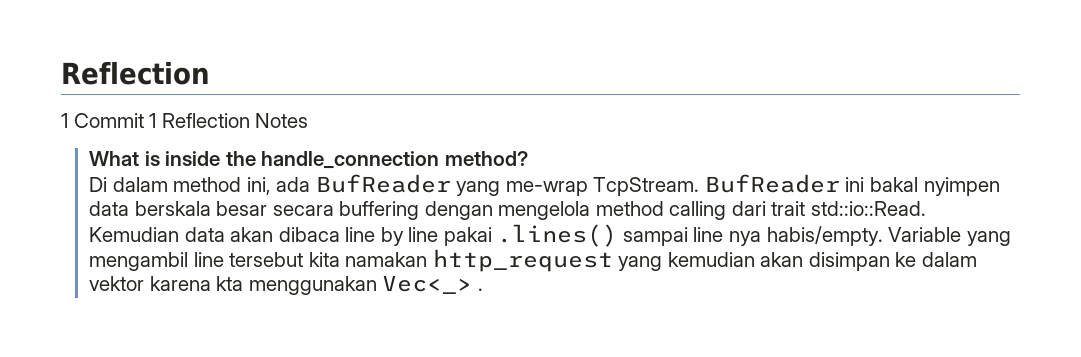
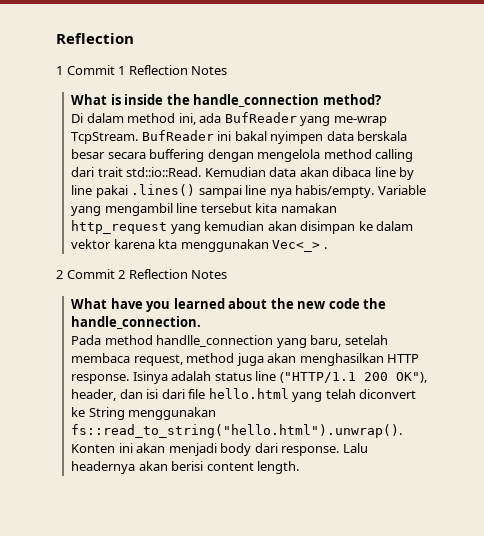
(483, 289) none -> [56,269,228,279] [71,298,387,312] [71,316,202,329] [71,335,388,348] [71,353,420,366] [71,371,427,384] [71,388,417,402] [71,407,217,420] [71,424,403,438] [71,443,368,456] [71,461,300,474] // 2 Commit 2 Reflection Notes // What have you learned about the new code the handle_connection. // Pada method handlle_connection yang baru, setelah membaca request, method juga akan menghasilkan HTTP response. Isinya adalah status line ("HTTP/1.1 200 OK"), header, dan isi dari file hello.html yang telah diconvert ke String menggunakan fs::read_to_string("hello.html").unwrap(). Konten ini akan menjadi body dari response. Lalu headernya akan berisi content length.

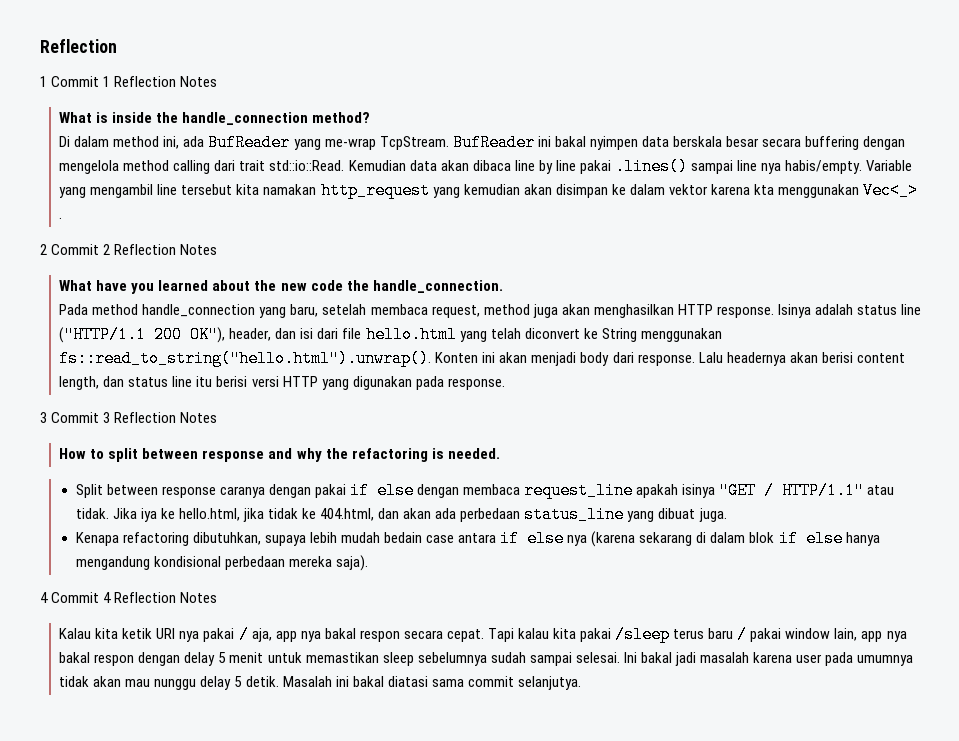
[156,335,274,347] handlle_connection -> [142,304,256,317] handle_connection
[257,461,300,474] length. -> [59,376,505,390] [40,412,218,423] [59,448,500,462] [75,482,895,499] [75,506,727,523] [75,530,880,547] [75,555,368,571] [40,592,218,603] [59,626,907,643] [59,652,914,666] [59,676,581,690] length, dan status line itu berisi versi HTTP yang digunakan pada response. // 3 Commit 3 Reflection Notes // How to split between response and why the refactoring is needed. // Split between response caranya dengan pakai if else dengan membaca request_line apakah isinya "GET / HTTP/1.1" atau tidak. Jika iya ke hello.html, jika tidak ke 404.html, dan akan ada perbedaan status_line yang dibuat juga. // Kenapa refactoring dibutuhkan, supaya lebih mudah bedain case antara if else nya (karena sekarang di dalam blok if else hanya mengandung kondisional perbedaan mereka saja). // 4 Commit 4 Reflection Notes // Kalau kita ketik URI nya pakai / aja, app nya bakal respon secara cepat. Tapi kalau kita pakai /sleep terus baru / pakai window lain, app nya bakal respon dengan delay 5 menit untuk memastikan sleep sebelumnya sudah sampai selesai. Ini bakal jadi masalah karena user pada umumnya tidak akan mau nunggu delay 5 detik. Masalah ini bakal diatasi sama commit selanjutya.

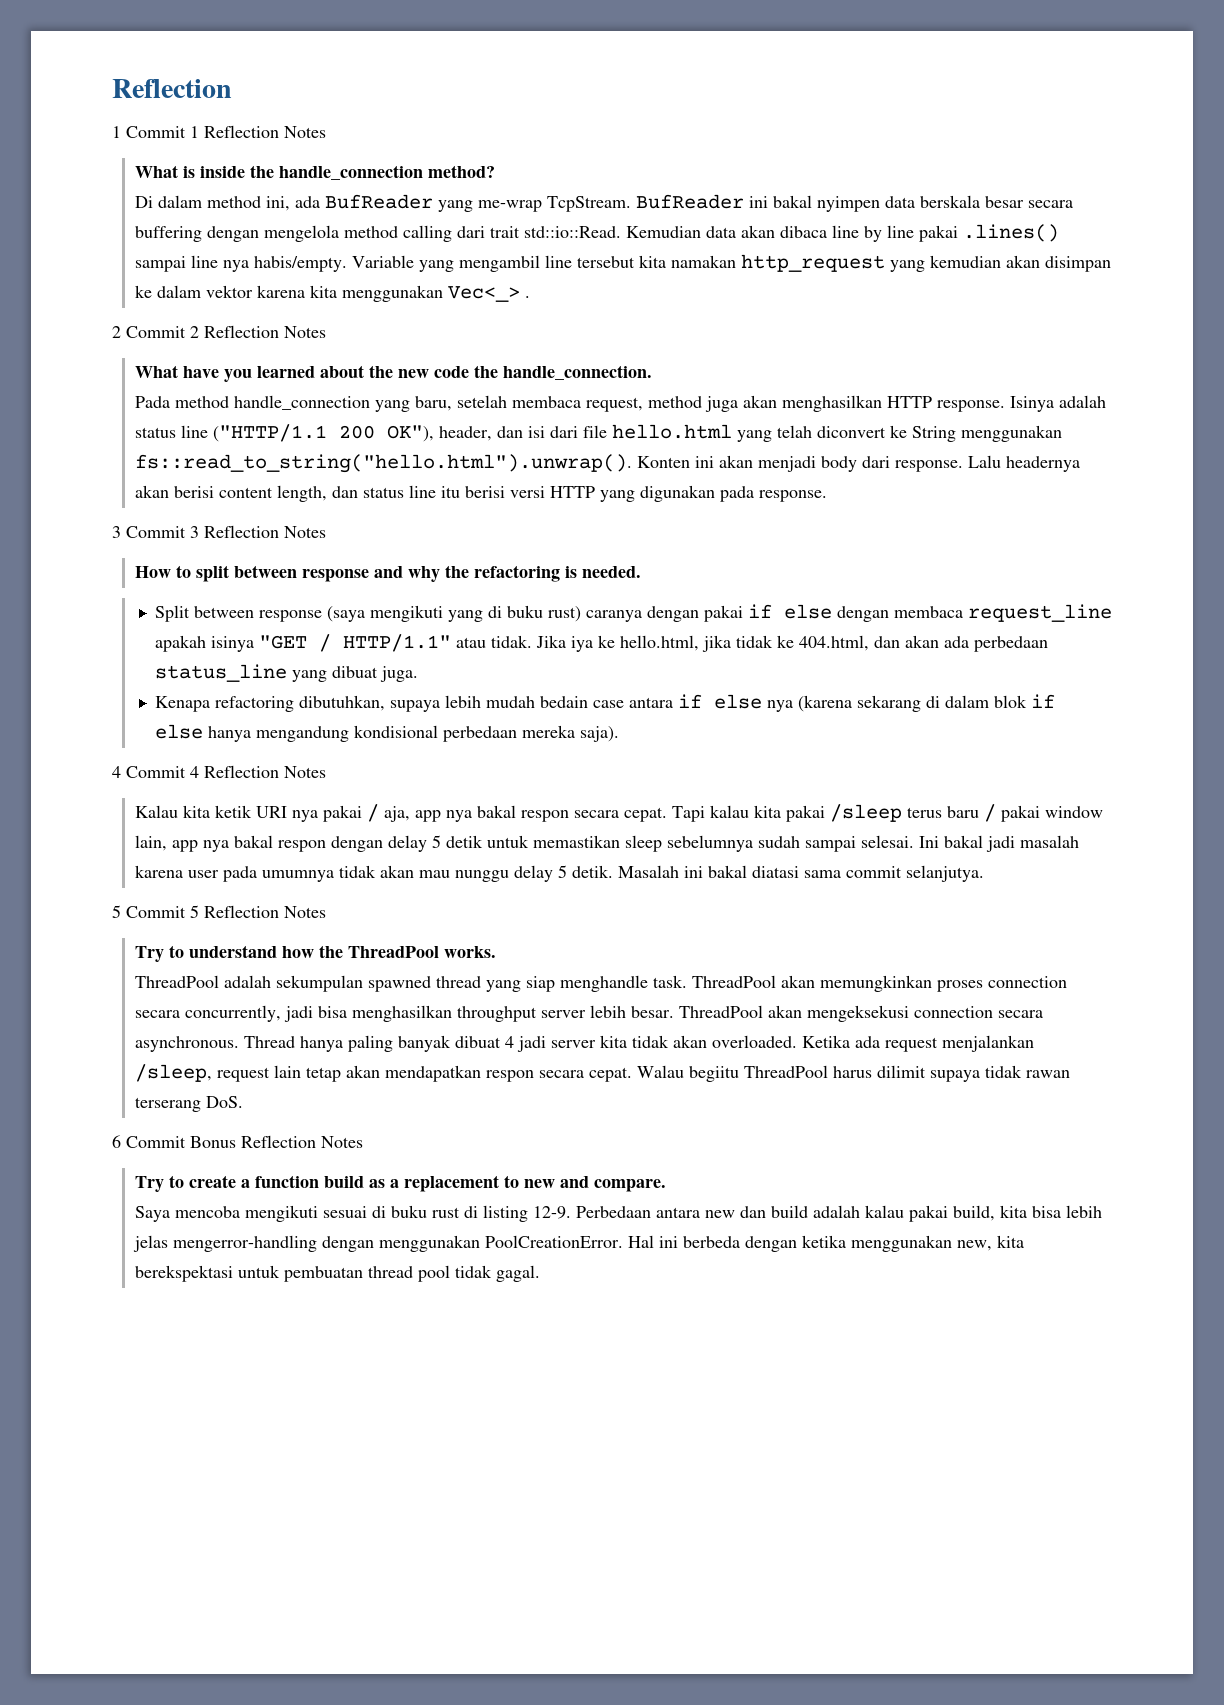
[753,184,774,195] kta -> [309,285,337,298] kita
(216, 492) none -> [326,605,581,622] (saya mengikuti yang di buku rust)
[229,652,264,663] menit -> [445,835,483,848] detik
(581, 683) none -> [112,905,326,918] [134,945,496,962] [134,975,1067,992] [134,1005,1043,1022] [134,1035,1034,1052] [134,1064,1070,1082] [134,1096,243,1112] [112,1135,363,1148] [134,1175,666,1192] [134,1205,1102,1222] [132,1235,1024,1252] [134,1265,540,1282] // 5 Commit 5 Reflection Notes // Try to understand how the ThreadPool works. // ThreadPool adalah sekumpulan spawned thread yang siap menghandle task. ThreadPool akan memungkinkan proses connection secara concurrently, jadi bisa menghasilkan throughput server lebih besar. ThreadPool akan mengeksekusi connection secara asynchronous. Thread hanya paling banyak dibuat 4 jadi server kita tidak akan overloaded. Ketika ada request menjalankan /sleep, request lain tetap akan mendapatkan respon secara cepat. Walau begiitu ThreadPool harus dilimit supaya tidak rawan terserang DoS. // 6 Commit Bonus Reflection Notes // Try to create a function build as a replacement to new and compare. // Saya mencoba mengikuti sesuai di buku rust di listing 12-9. Perbedaan antara new dan build adalah kalau pakai build, kita bisa lebih jelas mengerror-handling dengan menggunakan PoolCreationError. Hal ini berbeda dengan ketika menggunakan new, kita berekspektasi untuk pembuatan thread pool tidak gagal.

